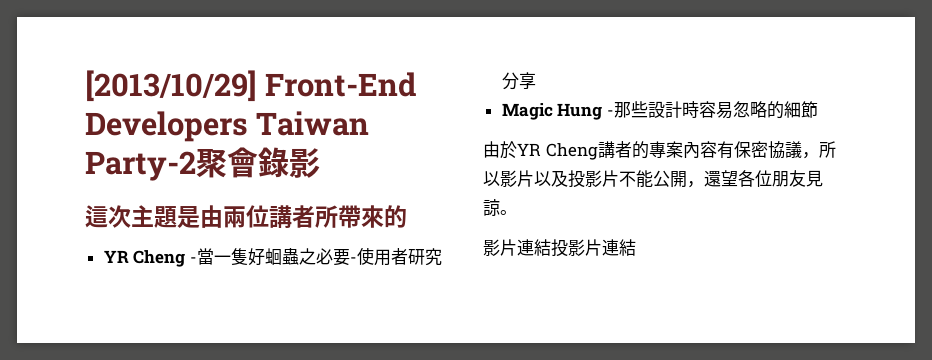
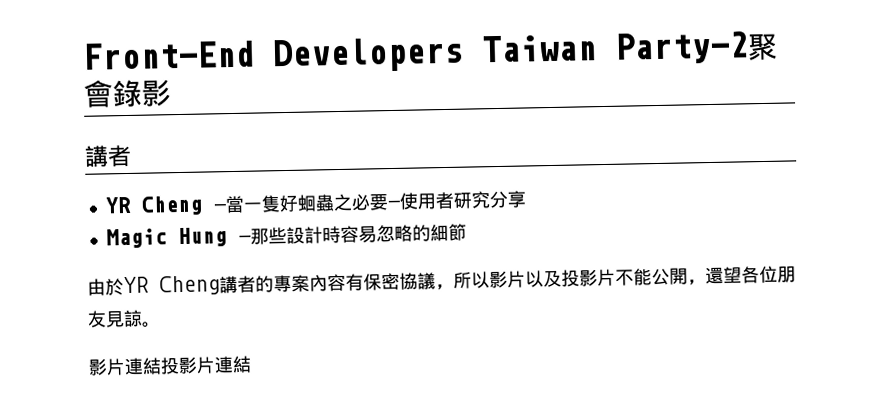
[85,70,257,102] [2013/10/29] -> (82, 55) none
[85,205,407,228] 這次主題是由兩位講者所帶來的 -> [84,144,132,168] 講者

